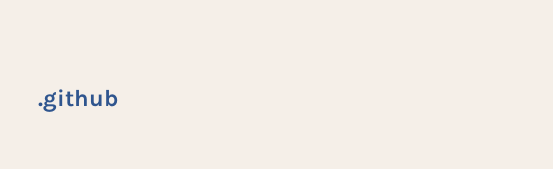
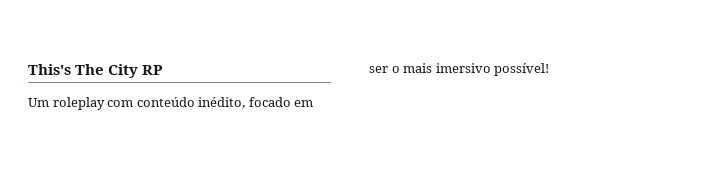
[38,89,118,112] .github -> [28,64,164,78] [28,97,314,110] [369,63,550,76] This's The City RP // Um roleplay com conteúdo inédito, focado em ser o mais imersivo possível!

